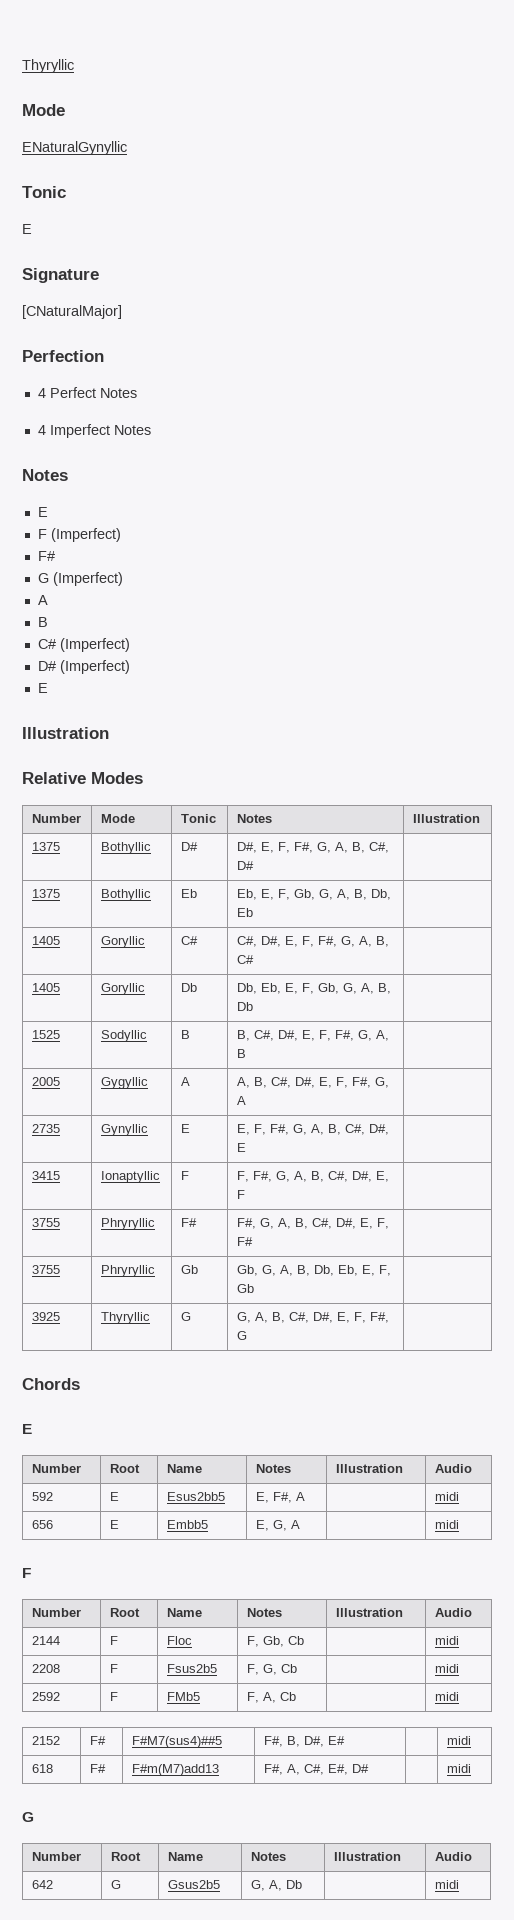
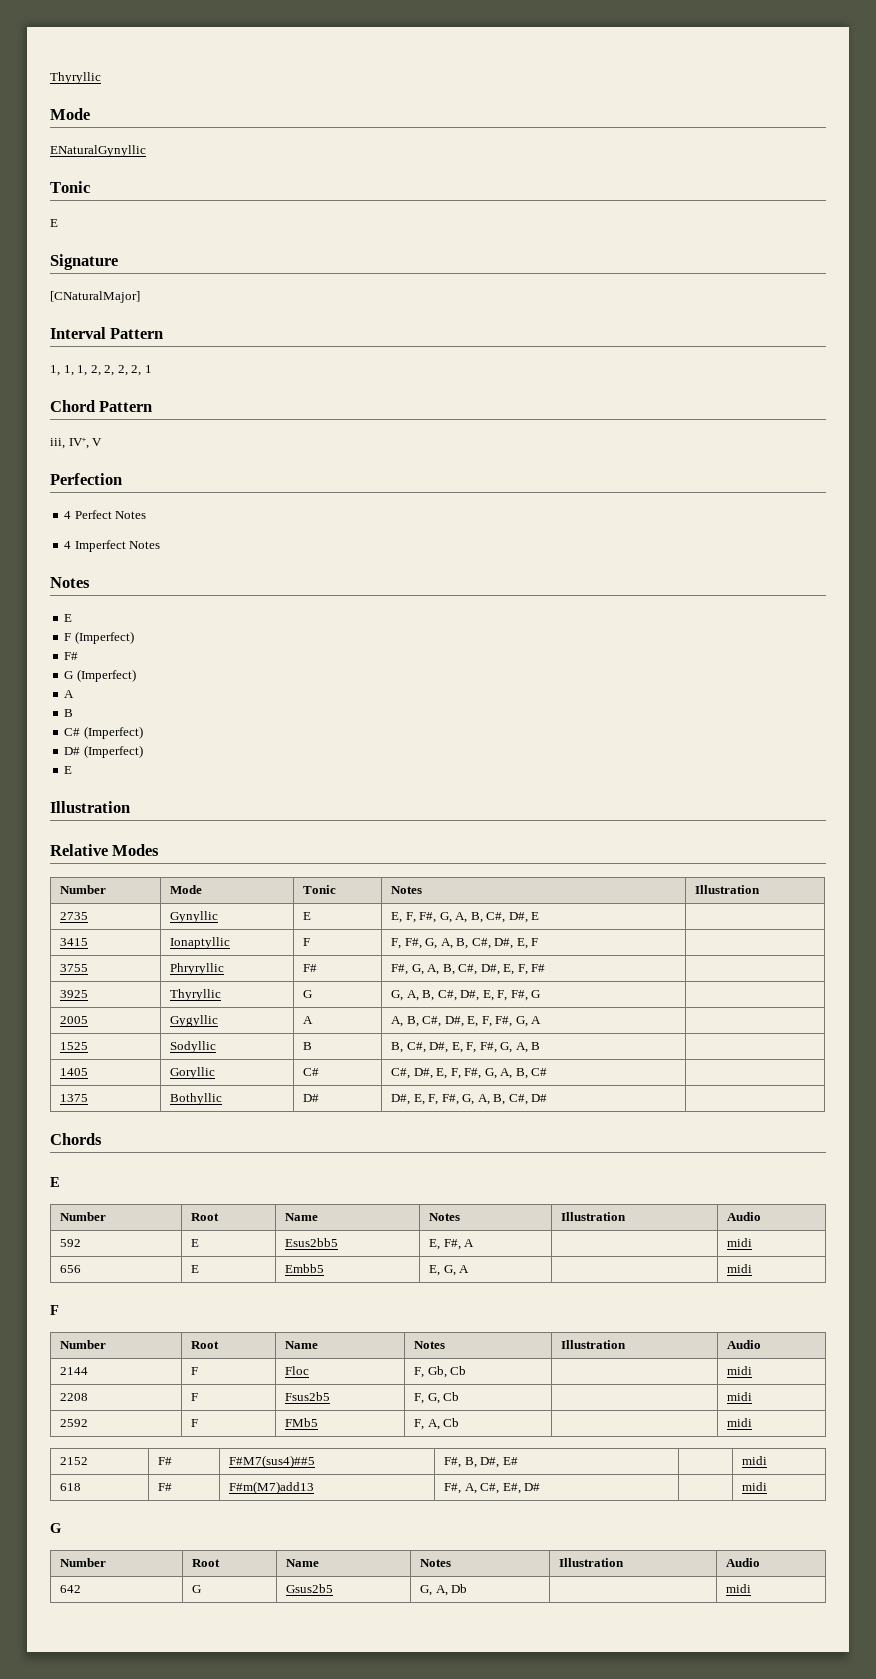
(122, 312) none -> [50,327,164,339] [50,365,152,376] [50,400,153,412] [50,437,103,449] // Interval Pattern // 1, 1, 1, 2, 2, 2, 2, 1 // Chord Pattern // iii, IV⁺, V
[31,842,60,851] [100,842,151,854] [180,842,198,851] [236,842,389,853] [236,861,254,870] [31,889,60,898] [100,889,151,901] [180,889,197,898] [236,889,391,900] [236,908,253,917] [31,936,60,945] [100,936,145,948] [180,936,198,945] [236,936,389,947] [236,955,254,964] [31,983,60,992] [100,983,145,995] [180,983,197,992] [236,983,391,994] [236,1002,253,1011] [31,1030,60,1039] [100,1030,147,1042] [180,1030,190,1039] [236,1030,389,1041] [236,1049,246,1058] [31,1077,60,1086] [100,1077,148,1089] [180,1077,190,1086] [236,1077,389,1088] [236,1096,246,1105] // 1375 | Bothyllic | D# | D#, E, F, F#, G, A, B, C#, D# | // 1375 | Bothyllic | Eb | Eb, E, F, Gb, G, A, B, Db, Eb | // 1405 | Goryllic | C# | C#, D#, E, F, F#, G, A, B, C# | // 1405 | Goryllic | Db | Db, Eb, E, F, Gb, G, A, B, Db | // 1525 | Sodyllic | B | B, C#, D#, E, F, F#, G, A, B | // 2005 | Gygyllic | A | A, B, C#, D#, E, F, F#, G, A | -> (761, 889) none
[31,1265,60,1274] [100,1265,155,1277] [180,1265,198,1274] [236,1265,391,1276] [236,1284,254,1293] // 3755 | Phryryllic | Gb | Gb, G, A, B, Db, Eb, E, F, Gb | -> (546, 968) none
(247, 1335) none -> [60,1016,89,1024] [170,1015,219,1027] [303,1016,314,1024] [391,1016,542,1027] [60,1042,89,1050] [170,1041,217,1053] [303,1042,313,1050] [391,1042,541,1053] [60,1068,89,1076] [170,1067,216,1079] [303,1068,320,1076] [391,1068,548,1079] [60,1094,89,1102] [170,1093,223,1105] [303,1094,320,1102] [391,1094,548,1105] // 2005 | Gygyllic | A | A, B, C#, D#, E, F, F#, G, A | // 1525 | Sodyllic | B | B, C#, D#, E, F, F#, G, A, B | // 1405 | Goryllic | C# | C#, D#, E, F, F#, G, A, B, C# | // 1375 | Bothyllic | D# | D#, E, F, F#, G, A, B, C#, D# |

